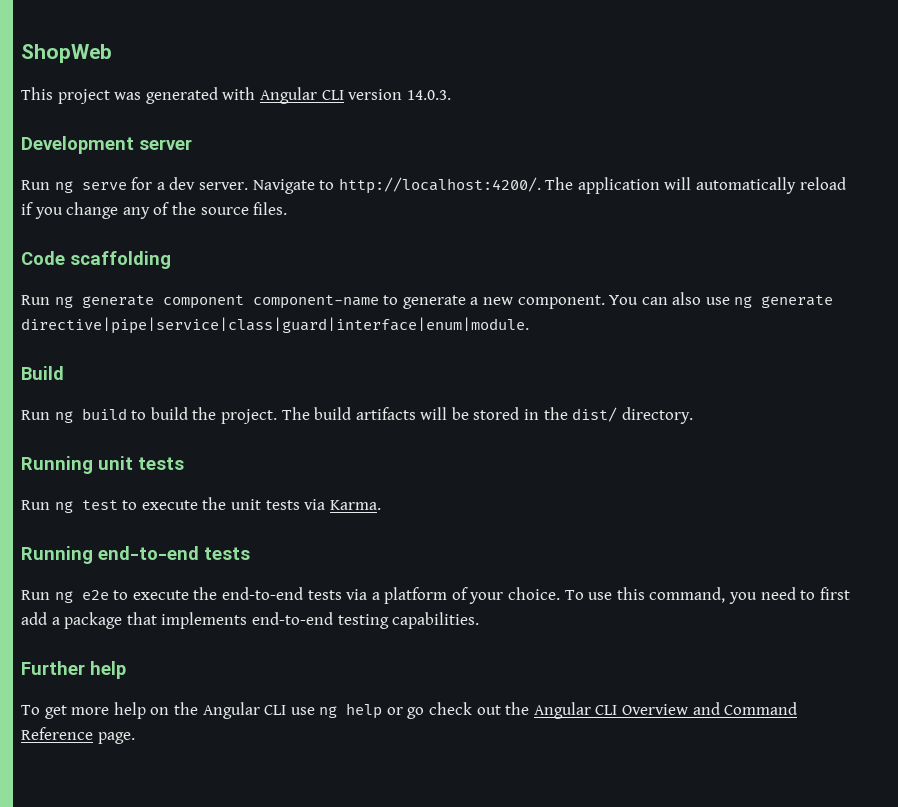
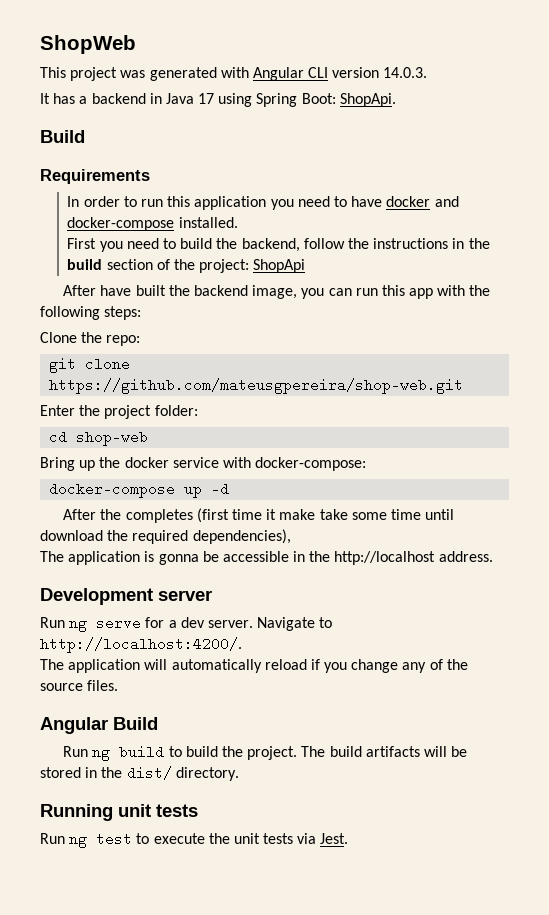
(451, 95) none -> [40,93,396,107] [40,130,85,143] [40,169,150,184] [67,196,459,210] [67,217,238,231] [67,238,490,252] [67,259,306,273] [63,285,491,299] [40,306,142,320] [40,332,141,346] [49,357,131,373] [49,378,464,394] [40,405,198,419] [49,430,149,446] [40,457,367,471] [49,482,230,498] [63,508,455,523] [40,529,291,544] [40,551,493,565] // It has a backend in Java 17 using Spring Boot: ShopApi. // Build // Requirements // In order to run this application you need to have docker and docker-compose installed. // First you need to build the backend, follow the instructions in the build section of the project: ShopApi // After have built the backend image, you can run this app with the following steps: // Clone the repo: // git clone https://github.com/mateusgpereira/shop-web.git // Enter the project folder: // cd shop-web // Bring up the docker service with docker-compose: // docker-compose up -d // After the completes (first time it make take some time until download the required dependencies), // The application is gonna be accessible in the http://localhost address.
(541, 185) none -> (242, 645) //
[21,251,171,269] [21,292,834,309] [21,317,529,334] Code scaffolding // Run ng generate component component-name to generate a new component. You can also use ng generate directive|pipe|service|class|guard|interface|enum|module. // -> [40,717,108,734] Angular
[329,500,381,510] [21,546,250,564] [21,587,850,604] [21,612,480,629] [21,661,126,679] [21,702,798,719] [21,727,135,744] Karma. // Running end-to-end tests // Run ng e2e to execute the end-to-end tests via a platform of your choice. To use this command, you need to first add a package that implements end-to-end testing capabilities. // Further help // To get more help on the Angular CLI use ng help or go check out the Angular CLI Overview and Command Reference page. -> [320,833,349,844] Jest.

